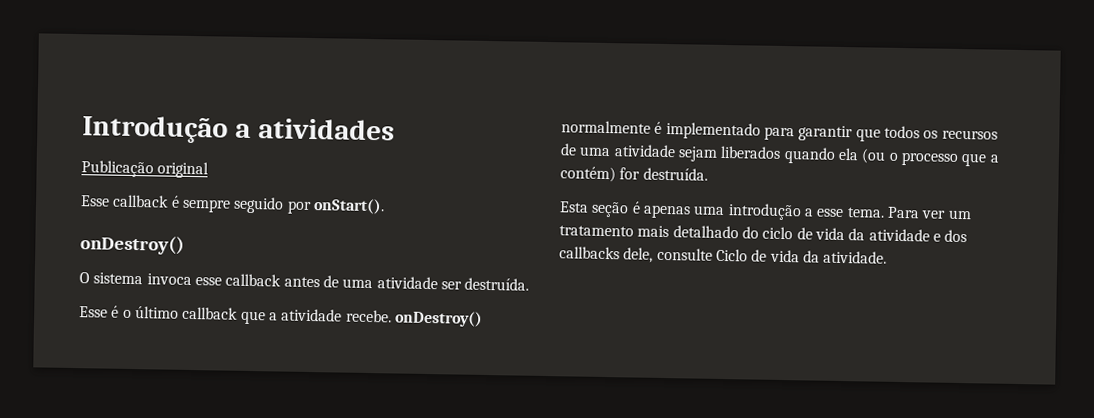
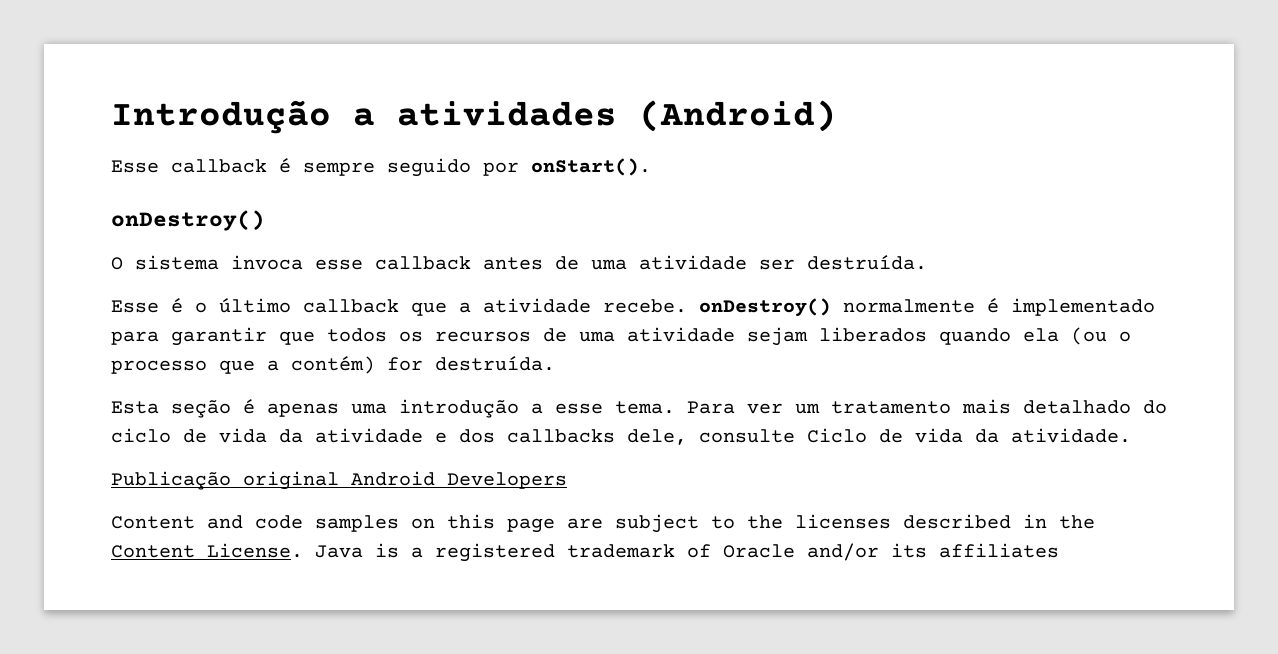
[81,160,210,179] // Publicação original -> [639,100,837,132] (Android)
(888, 257) none -> [111,471,567,490] [111,514,1095,533] [111,543,1059,562] // Publicação original Android Developers // Content and code samples on this page are subject to the licenses described in the Content License. Java is a registered trademark of Oracle and/or its affiliates

